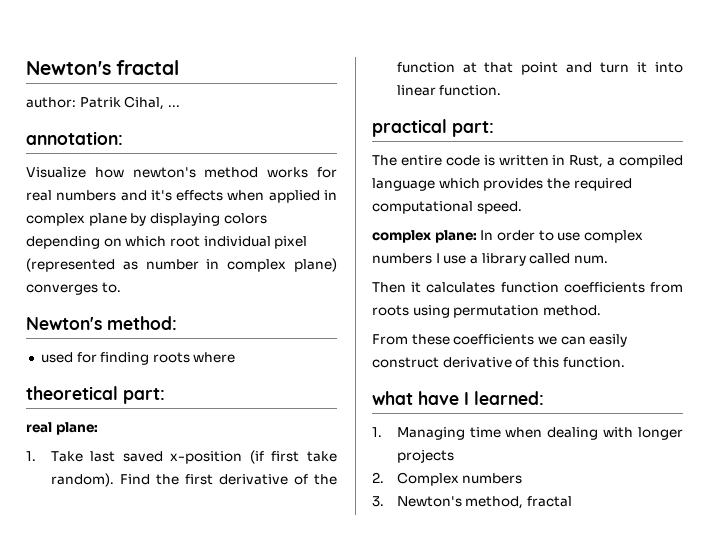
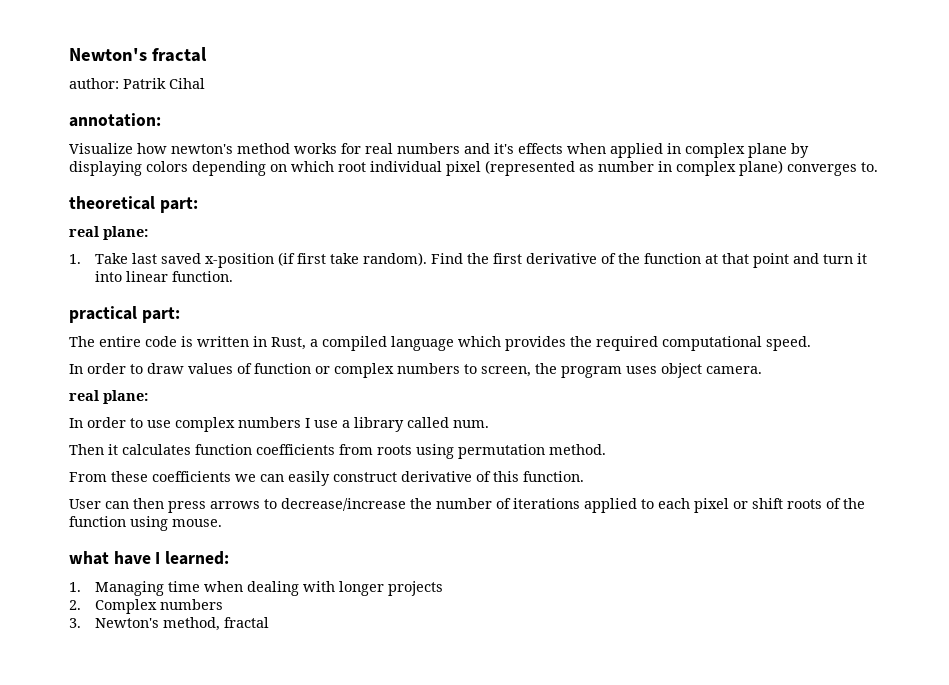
[124,96,180,110] Cihal, ... -> [169,78,205,89] Cihal
[26,316,177,330] [40,352,236,365] // Newton's method: // used for finding roots where -> (878, 167) none
[372,230,477,243] complex plane: -> [69,363,762,378] [69,390,148,404] In order to draw values of function or complex numbers to screen, the program uses object camera. // real plane: //
(625, 362) none -> [69,498,865,513] [69,516,222,531] // User can then press arrows to decrease/increase the number of iterations applied to each pixel or shift roots of the function using mouse.

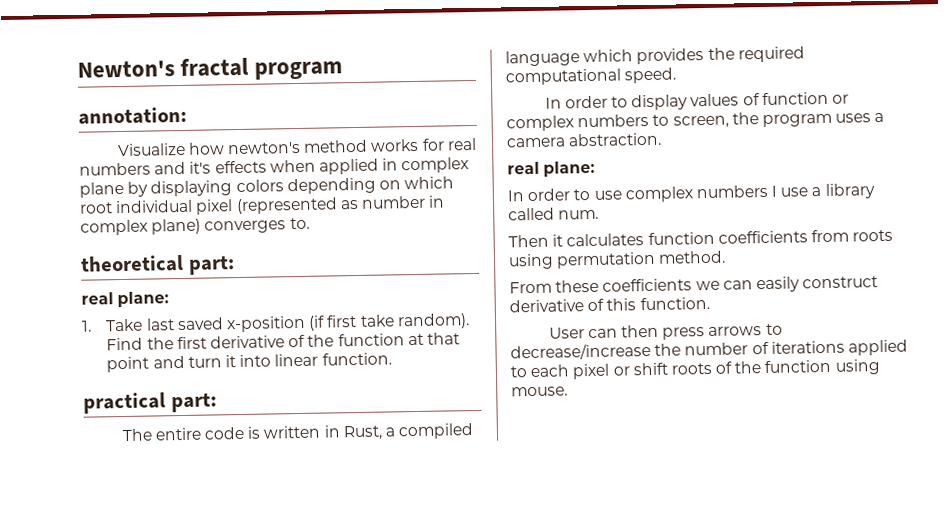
[69,78,205,89] // author: Patrik Cihal -> [254,61,344,80] program
[147,363,184,374] draw -> [631,94,689,111] display
[661,363,762,378] object camera. -> [874,112,885,123] [506,132,663,148] a camera abstraction.
[69,551,230,565] [69,581,443,596] [69,599,223,614] [69,617,269,631] // what have I learned: // 1. Managing time when dealing with longer projects // 2. Complex numbers // 3. Newton's method, fractal -> (568, 391) none

